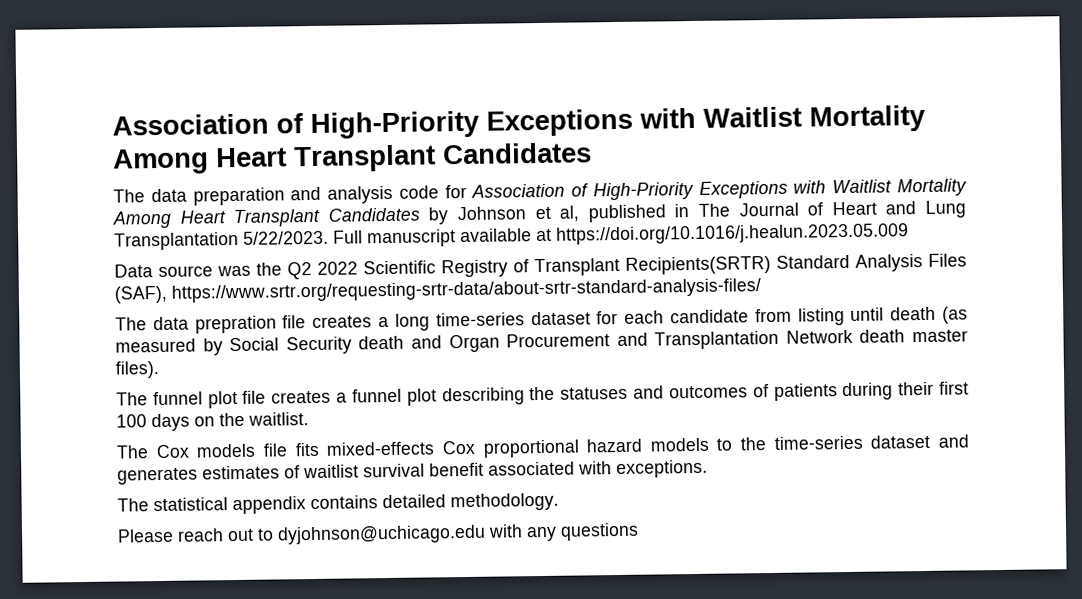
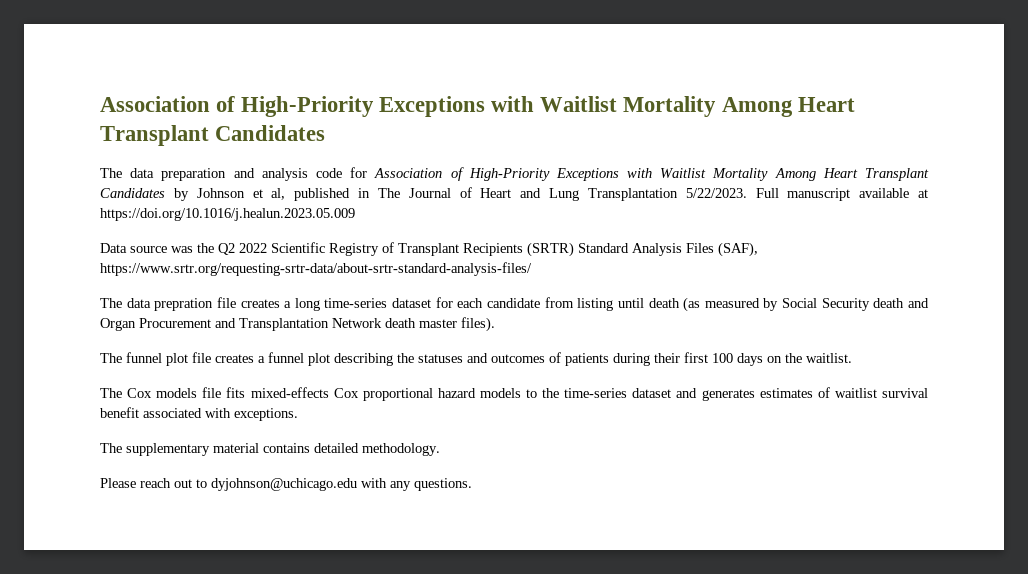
[625,255,771,275] Recipients(SRTR) -> [463,242,574,257] Recipients (SRTR)
[153,496,306,515] statistical appendix -> [126,443,259,456] supplementary material
[560,522,639,541] questions -> [414,478,472,491] questions.

